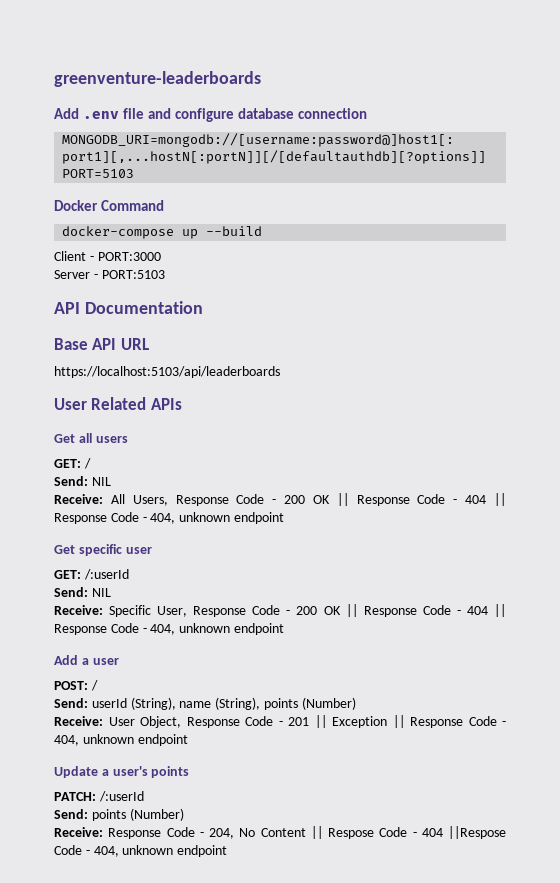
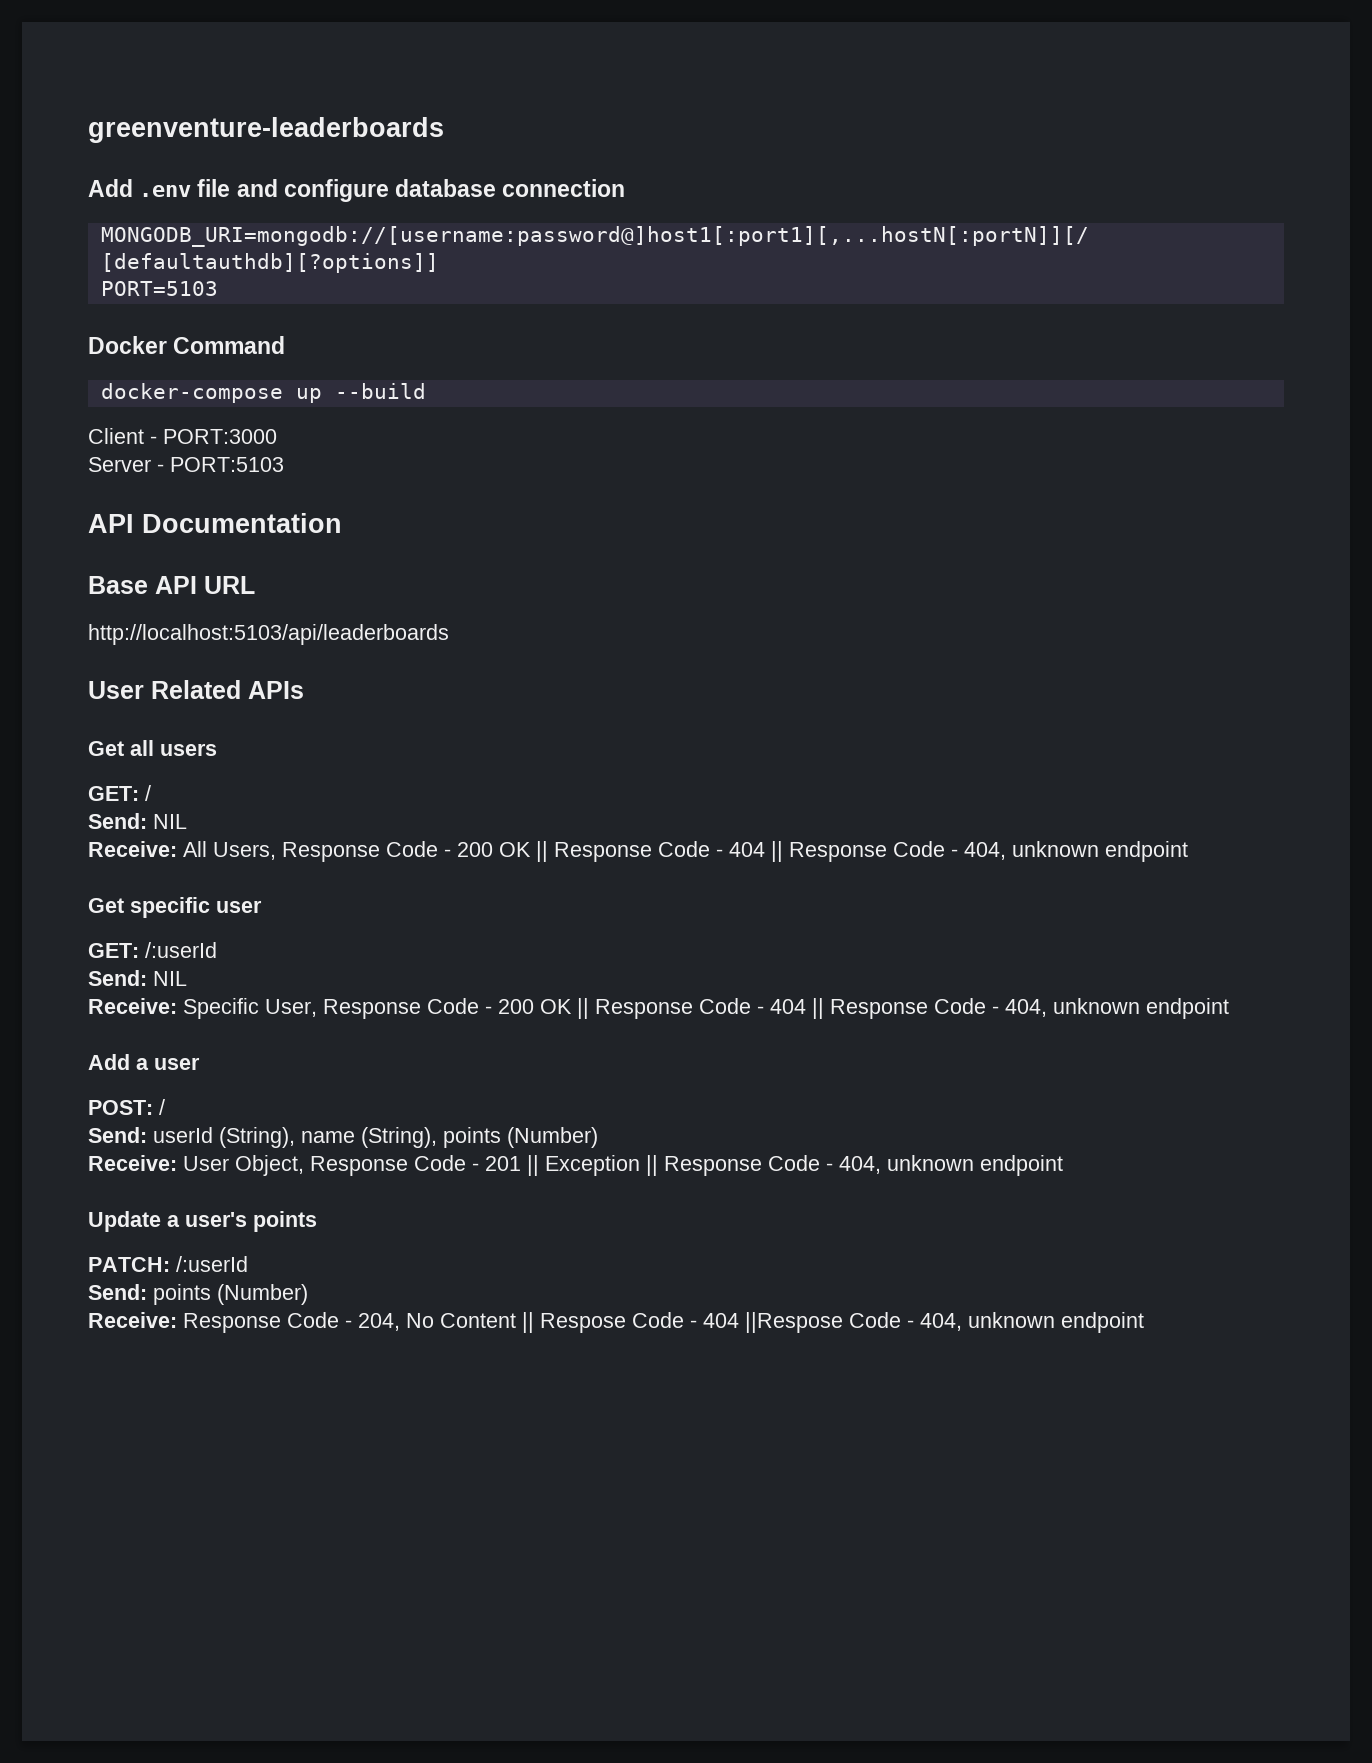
[54,366,280,378] https://localhost:5103/api/leaderboards -> [88,624,449,645] http://localhost:5103/api/leaderboards

